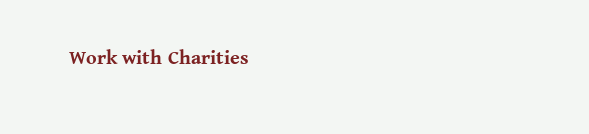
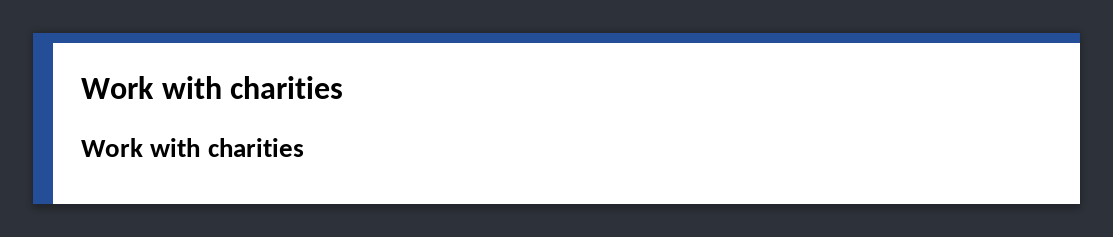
[69,49,249,64] Work with Charities -> [81,76,344,99] [81,138,304,157] Work with charities // Work with charities

